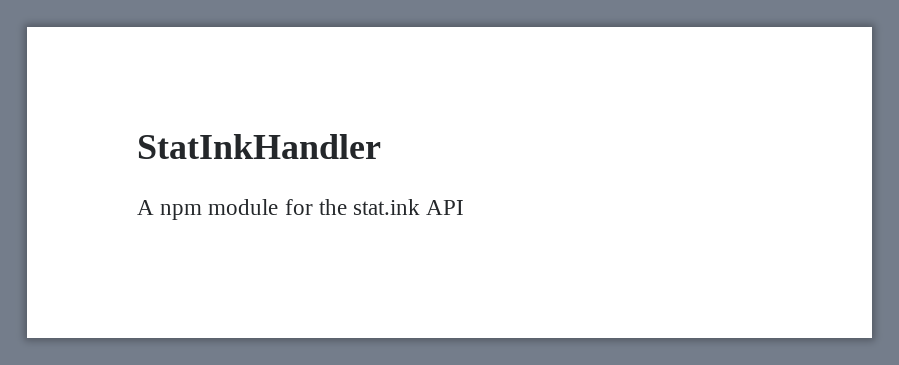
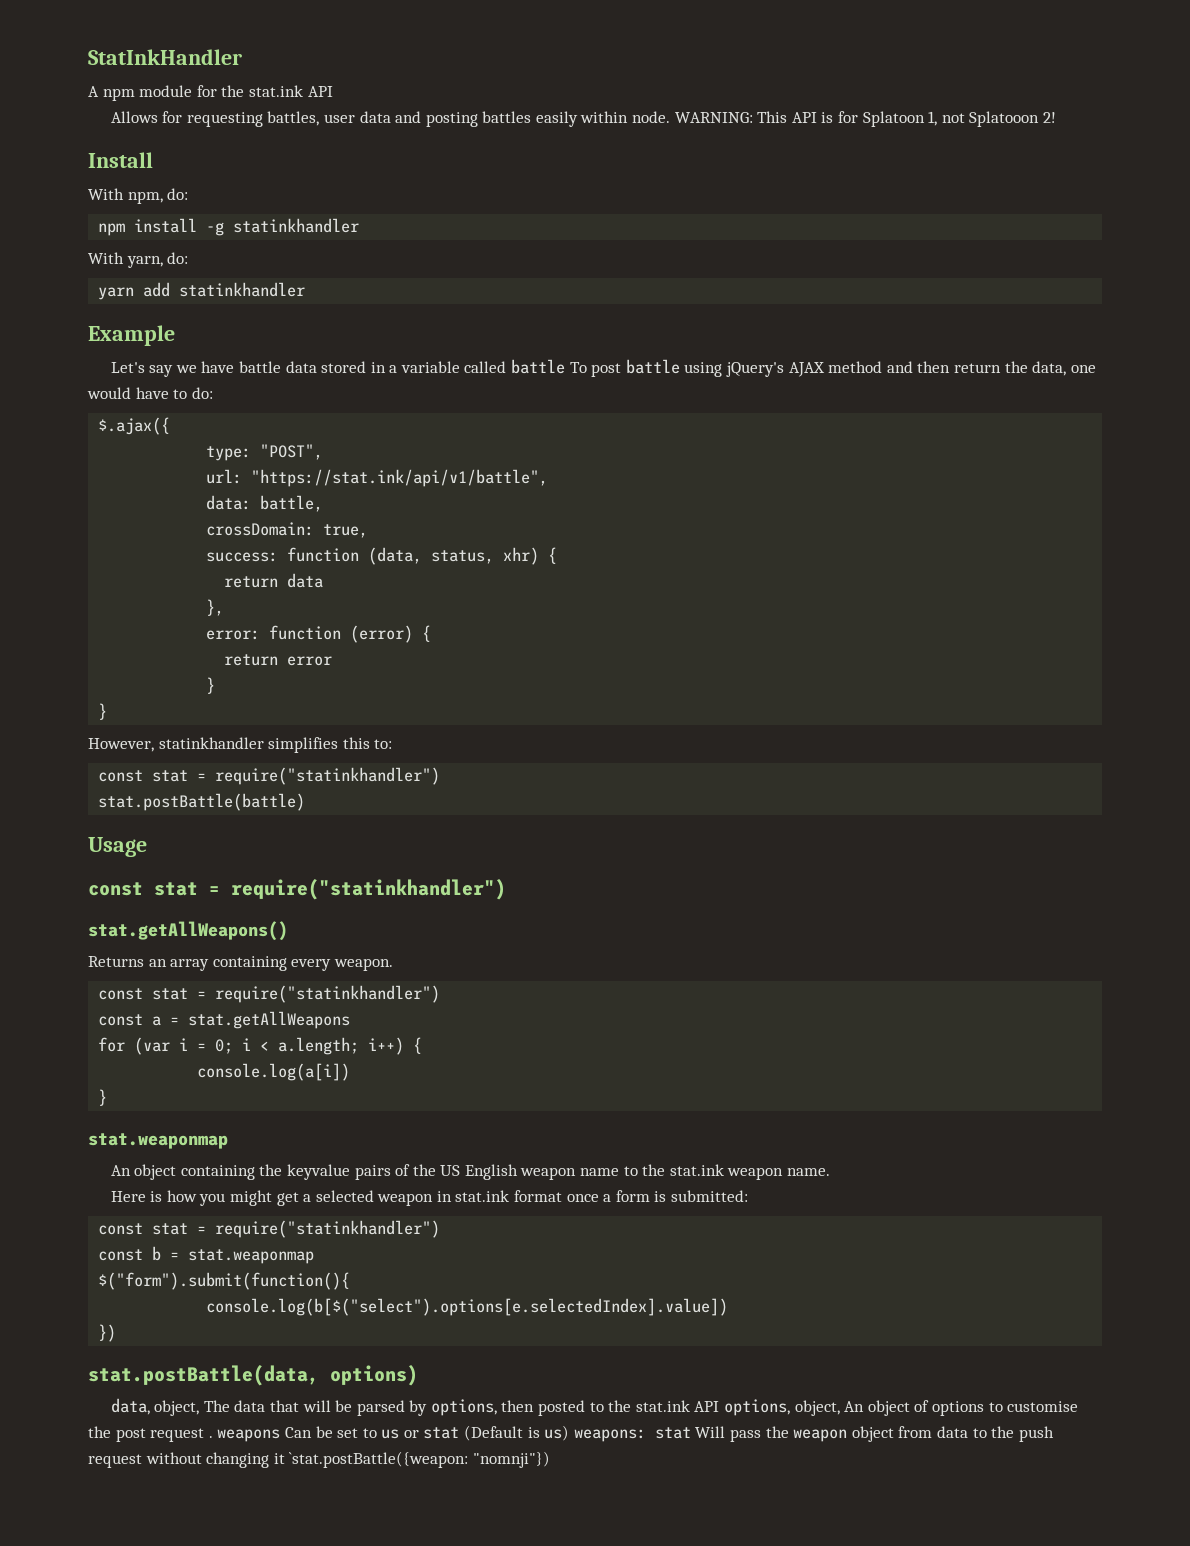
(465, 207) none -> [110,111,1056,127] [88,152,153,168] [88,188,189,204] [98,218,360,236] [88,252,189,268] [98,282,306,300] [88,325,175,346] [110,359,1096,377] [87,387,213,399] [98,417,171,435] [206,444,324,461] [206,469,549,487] [206,495,324,512] [206,522,369,538] [206,547,558,565] [224,573,324,588] [206,599,225,616] [206,625,432,643] [224,654,333,666] [206,677,216,694] [98,703,108,720] [88,737,393,753] [98,767,441,785] [98,793,306,811] [88,837,147,857] [88,879,506,900] [88,921,288,941] [88,956,393,971] [98,985,441,1003] [98,1011,351,1029] [98,1037,423,1055] [197,1063,351,1081] [98,1089,108,1106] [88,1133,228,1149] [110,1164,830,1180] [110,1190,748,1206] [98,1220,441,1238] [98,1246,315,1264] [98,1272,351,1290] [206,1298,729,1316] [98,1324,117,1342] [88,1365,418,1386] [110,1398,1079,1416] [88,1425,1054,1442] [88,1451,550,1468] // Allows for requesting battles, user data and posting battles easily within node. WARNING: This API is for Splatoon 1, not Splatooon 2! // Install // With npm, do: // npm install -g statinkhandler // With yarn, do: // yarn add statinkhandler // Example // Let's say we have battle data stored in a variable called battle To post battle using jQuery's AJAX method and then return the data, one would have to do: // $.ajax({ // type: "POST", // url: "https://stat.ink/api/v1/battle", // data: battle, // crossDomain: true, // success: function (data, status, xhr) { // return data // }, // error: function (error) { // return error // } // } // However, statinkhandler simplifies this to: // const stat = require("statinkhandler") // stat.postBattle(battle) // Usage // const stat = require("statinkhandler") // stat.getAllWeapons() // Returns an array containing every weapon. // const stat = require("statinkhandler") // const a = stat.getAllWeapons // for (var i = 0; i < a.length; i++) { // console.log(a[i]) // } // stat.weaponmap // An object containing the keyvalue pairs of the US English weapon name to the stat.ink weapon name. // Here is how you might get a selected weapon in stat.ink format once a form is submitted: // const stat = require("statinkhandler") // const b = stat.weaponmap // $("form").submit(function(){ // console.log(b[$("select").options[e.selectedIndex].value]) // }) // stat.postBattle(data, options) // data, object, The data that will be parsed by options, then posted to the stat.ink API options, object, An object of options to customise the post request . weapons Can be set to us or stat (Default is us) weapons: stat Will pass the weapon object from data to the push request without changing it `stat.postBattle({weapon: "nomnji"})

